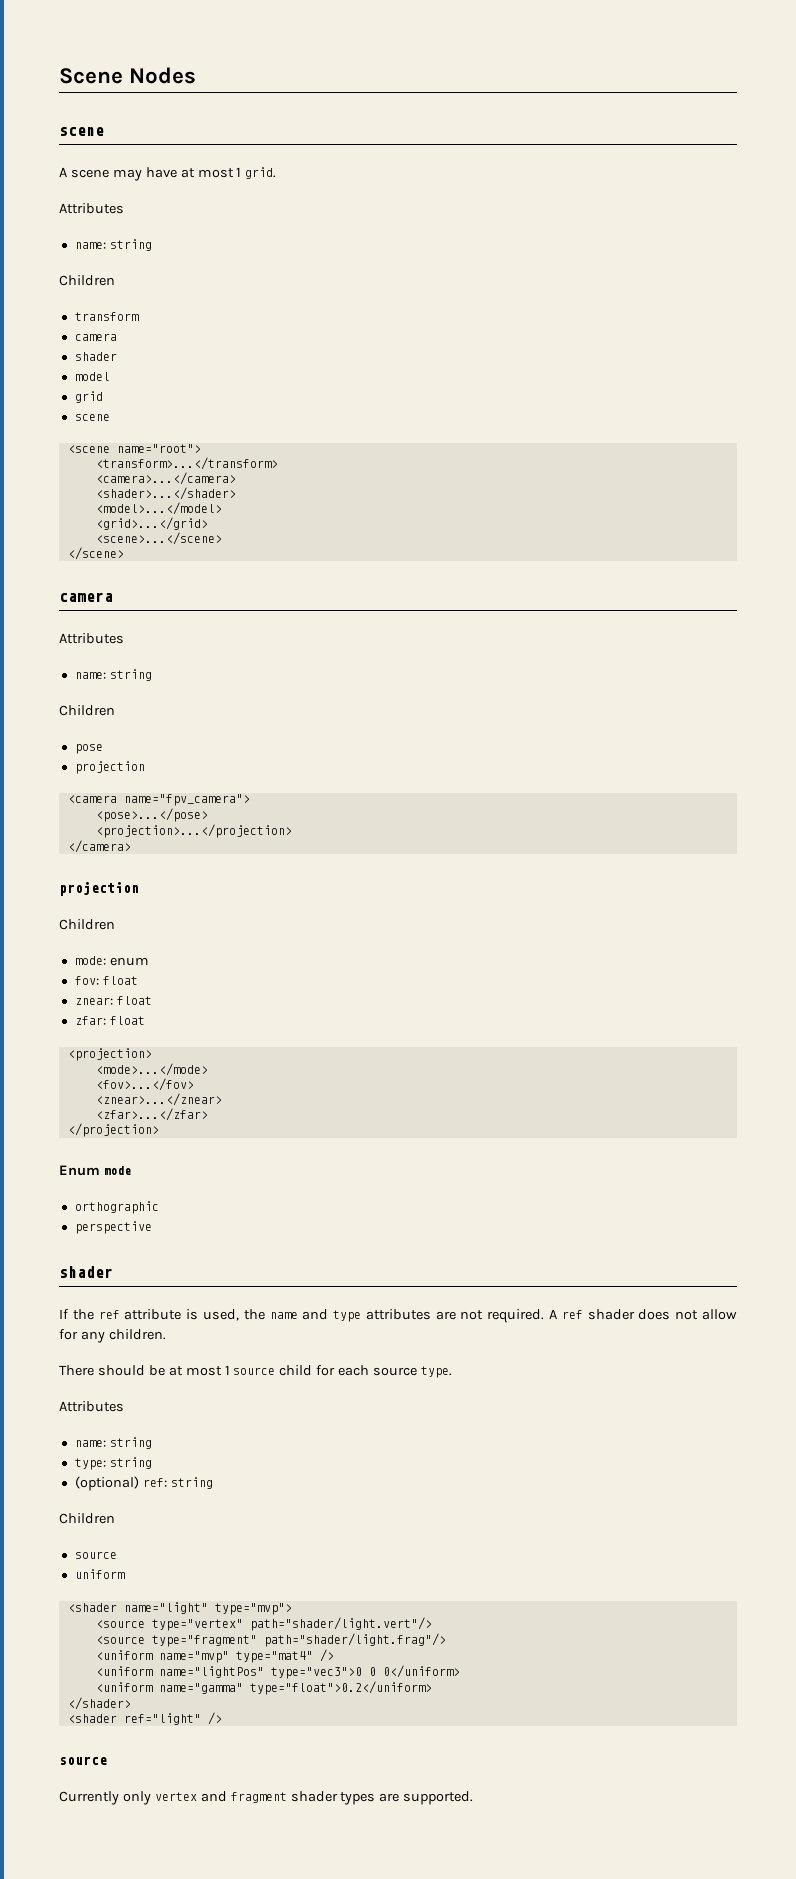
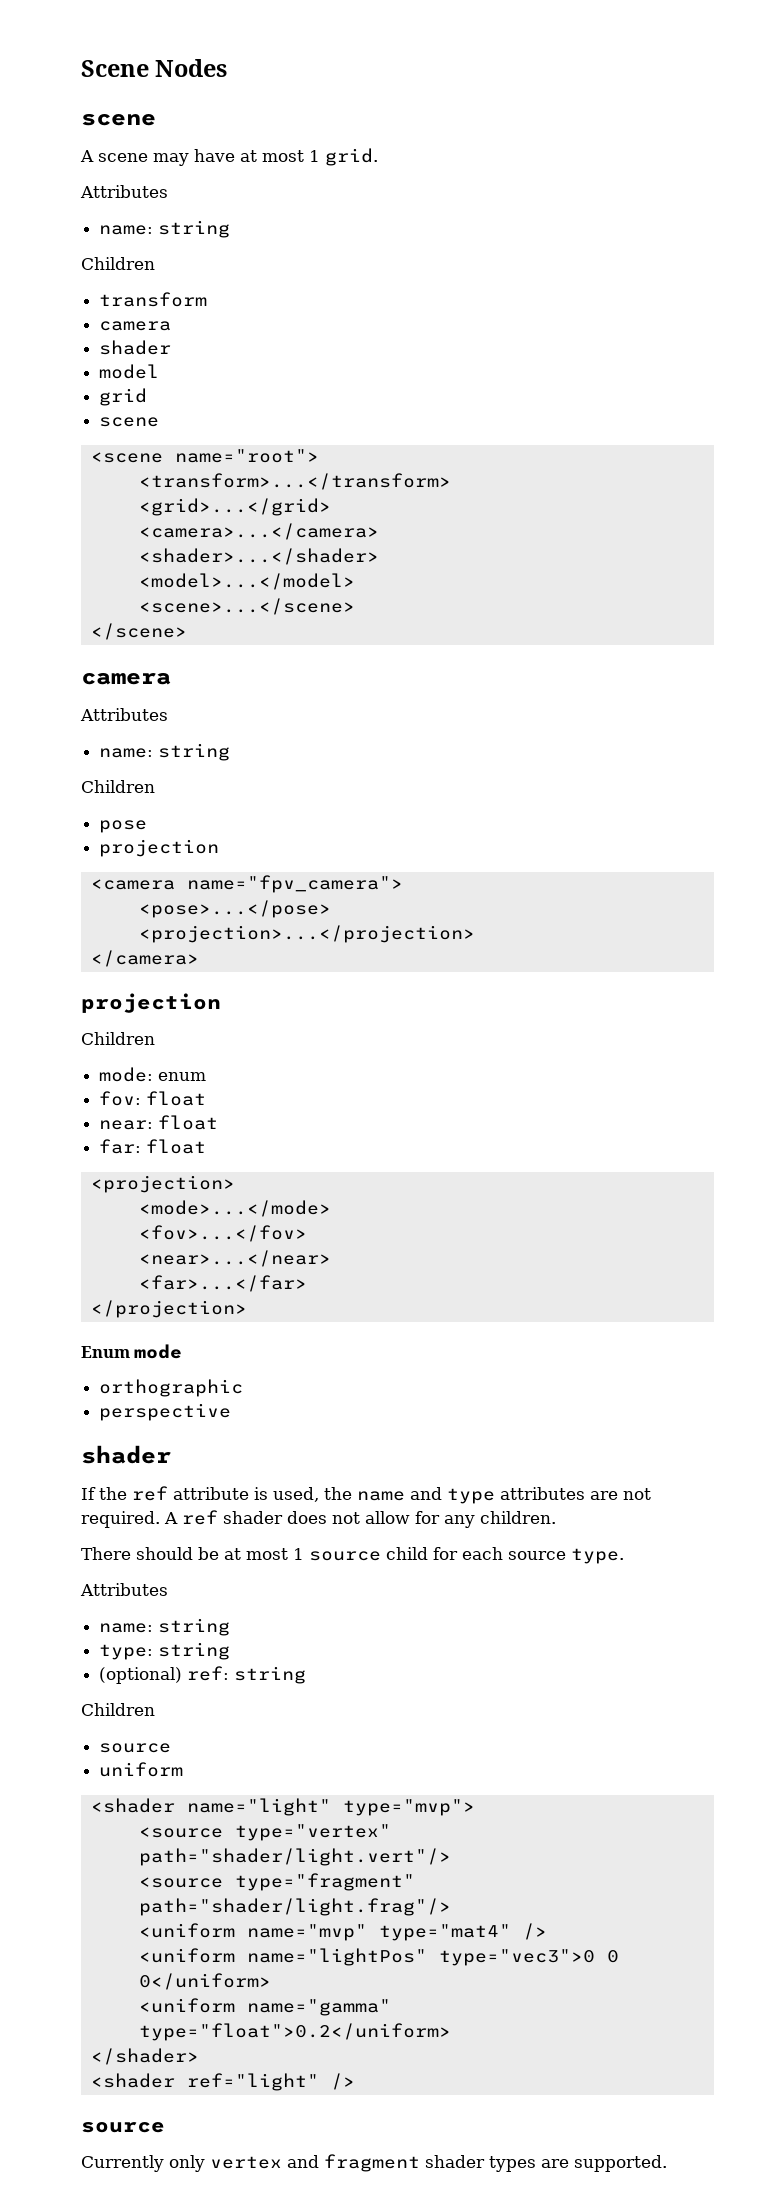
(278, 463) none -> [138,498,331,516] // <grid>...</grid>
[95,517,208,530] // <grid>...</grid> -> (355, 581) none
[74,996,152,1005] [74,1016,106,1025] znear: float // zfar: -> [99,1115,219,1130] [99,1139,142,1154] near: float // far:
[95,1093,222,1106] [95,1108,208,1121] <znear>...</znear> // <zfar>...</zfar> -> [138,1250,331,1267] [138,1275,307,1292] <near>...</near> // <far>...</far>

